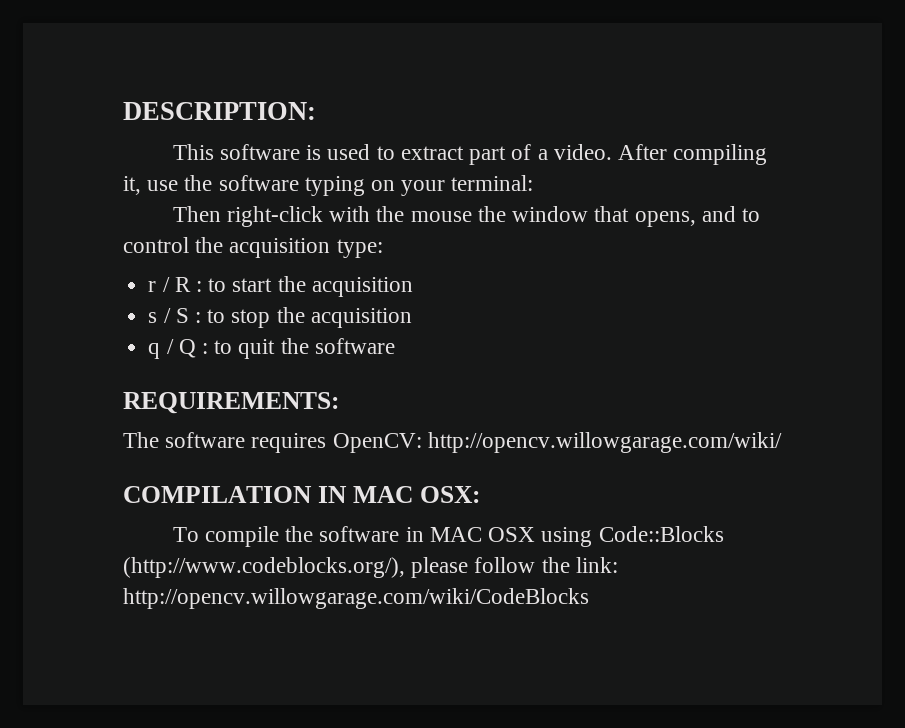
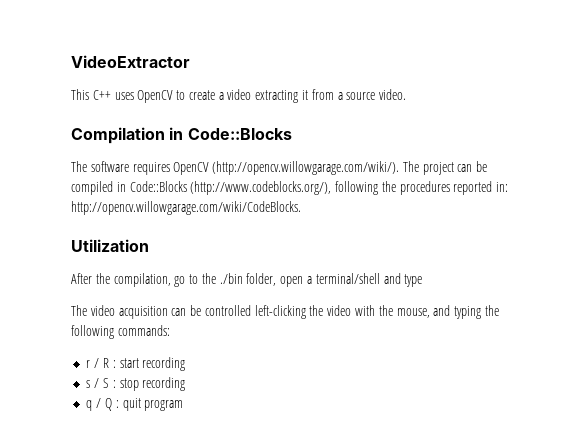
[123,102,316,120] DESCRIPTION: -> [71,55,190,68] VideoExtractor
[220,144,768,165] [123,175,534,196] [172,206,760,227] [123,237,383,258] software is used to extract part of a video. After compiling it, use the software typing on your terminal: // Then right-click with the mouse the window that opens, and to control the acquisition type: -> [92,89,407,103] [71,127,292,144] [71,161,488,175] [71,181,509,195] [71,201,301,215] [71,239,149,252] [71,273,423,287] [71,305,499,319] [71,325,170,339] C++ uses OpenCV to create a video extracting it from a source video. // Compilation in Code::Blocks // The software requires OpenCV (http://opencv.willowgarage.com/wiki/). The project can be compiled in Code::Blocks (http://www.codeblocks.org/), following the procedures reported in: http://opencv.willowgarage.com/wiki/CodeBlocks. // Utilization // After the compilation, go to the ./bin folder, open a terminal/shell and type // The video acquisition can be controlled left-clicking the video with the mouse, and typing the following commands:
[208,276,413,297] to start the acquisition -> [119,357,186,371] start recording
[207,307,412,328] to stop the acquisition -> [119,377,186,391] stop recording
[214,338,395,359] [123,392,339,414] [123,432,782,453] [123,486,480,503] [172,526,724,547] [123,557,618,578] [123,588,589,609] to quit the software // REQUIREMENTS: // The software requires OpenCV: http://opencv.willowgarage.com/wiki/ // COMPILATION IN MAC OSX: // To compile the software in MAC OSX using Code::Blocks (http://www.codeblocks.org/), please follow the link: http://opencv.willowgarage.com/wiki/CodeBlocks -> [122,398,184,411] quit program

